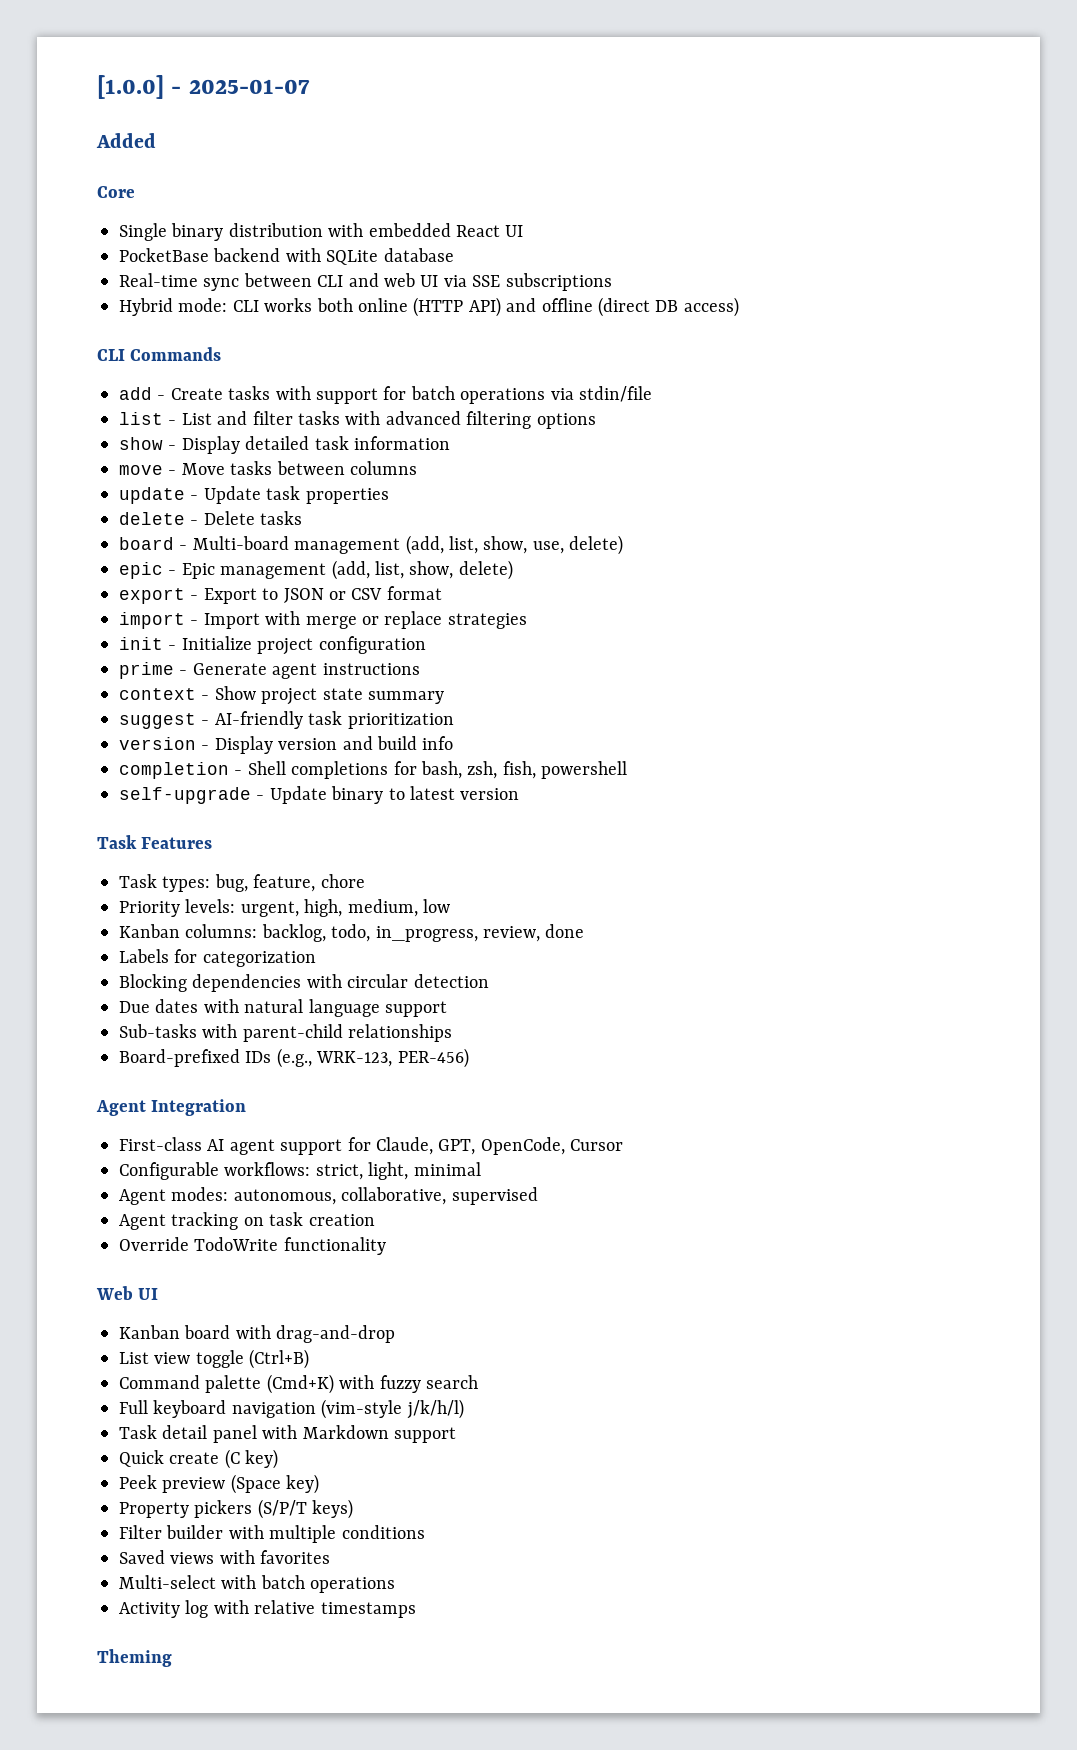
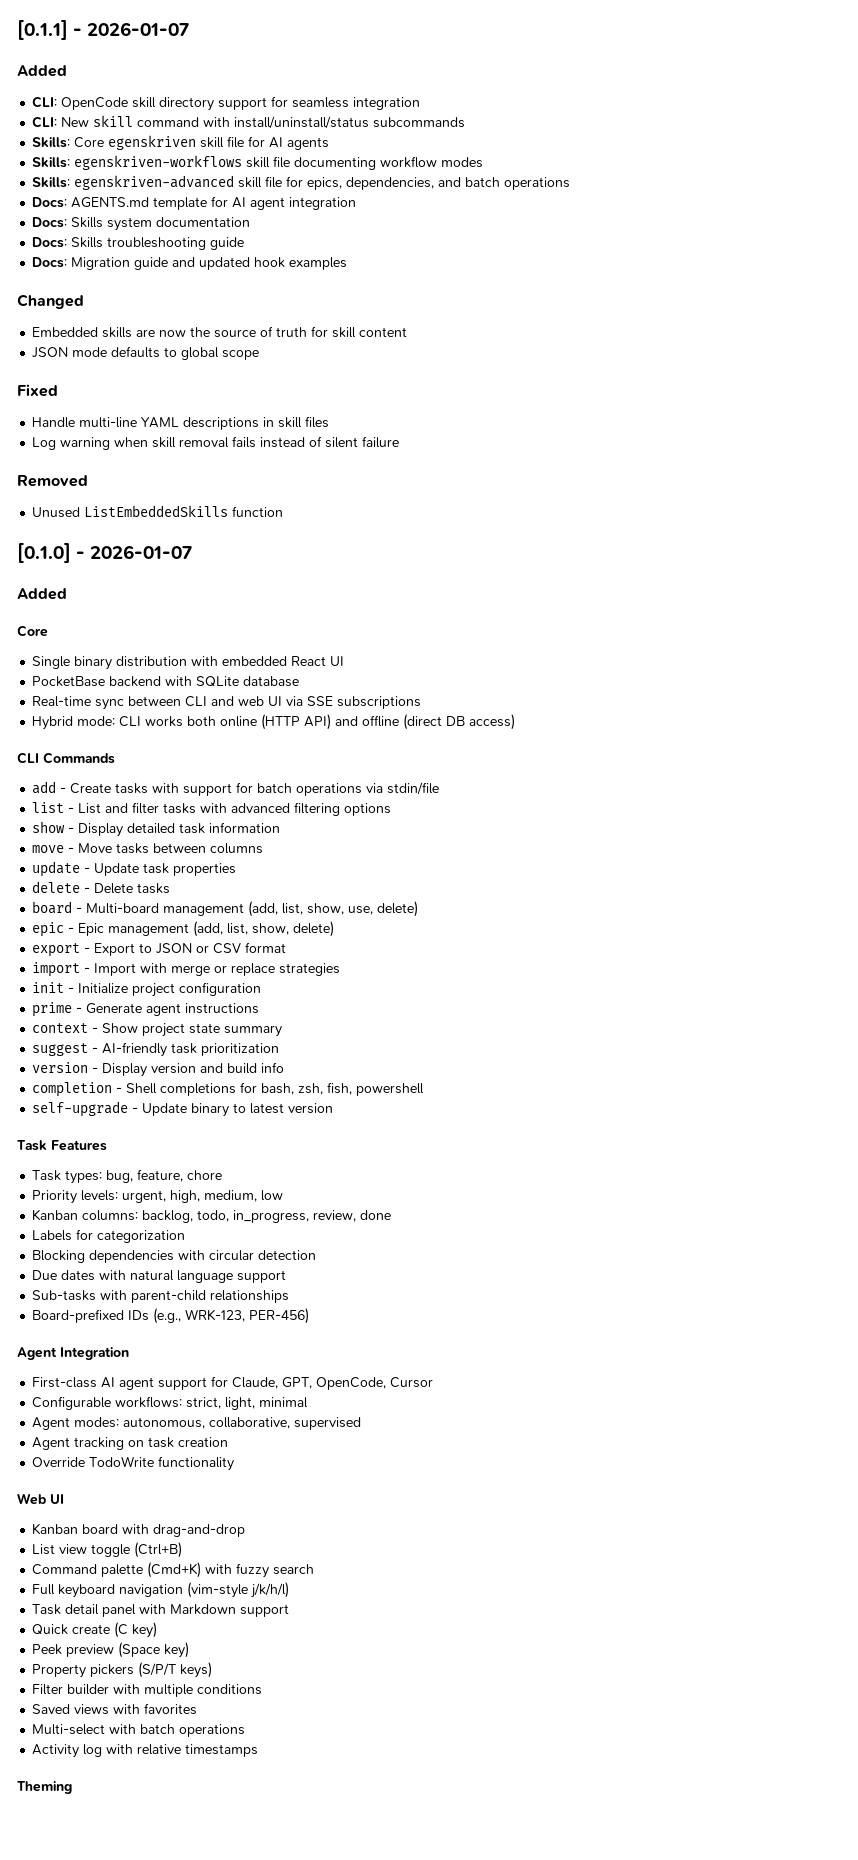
[97,75,310,99] [1.0.0] - 2025-01-07 -> [17,20,190,40] [17,65,67,77] [32,96,421,111] [32,115,466,129] [32,135,330,150] [32,155,484,170] [32,175,571,190] [32,196,357,210] [32,217,251,231] [32,237,245,250] [32,257,348,270] [17,294,84,309] [32,326,408,338] [32,346,260,360] [17,384,58,397] [32,416,330,430] [32,436,400,450] [17,475,88,487] [32,505,284,518] [17,543,193,563] [0.1.1] - 2026-01-07 // Added // CLI: OpenCode skill directory support for seamless integration // CLI: New skill command with install/uninstall/status subcommands // Skills: Core egenskriven skill file for AI agents // Skills: egenskriven-workflows skill file documenting workflow modes // Skills: egenskriven-advanced skill file for epics, dependencies, and batch operations // Docs: AGENTS.md template for AI agent integration // Docs: Skills system documentation // Docs: Skills troubleshooting guide // Docs: Migration guide and updated hook examples // Changed // Embedded skills are now the source of truth for skill content // JSON mode defaults to global scope // Fixed // Handle multi-line YAML descriptions in skill files // Log warning when skill removal fails instead of silent failure // Removed // Unused ListEmbeddedSkills function // [0.1.0] - 2026-01-07

